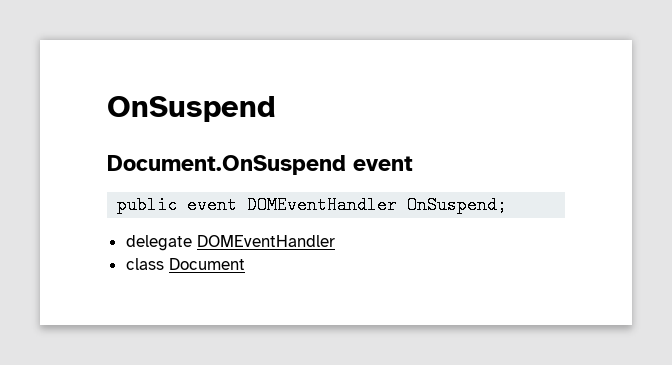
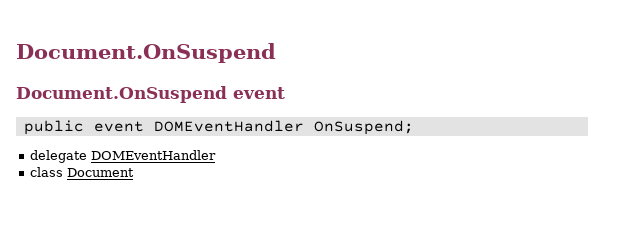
[107,96,275,122] OnSuspend -> [16,43,276,63] Document.OnSuspend

